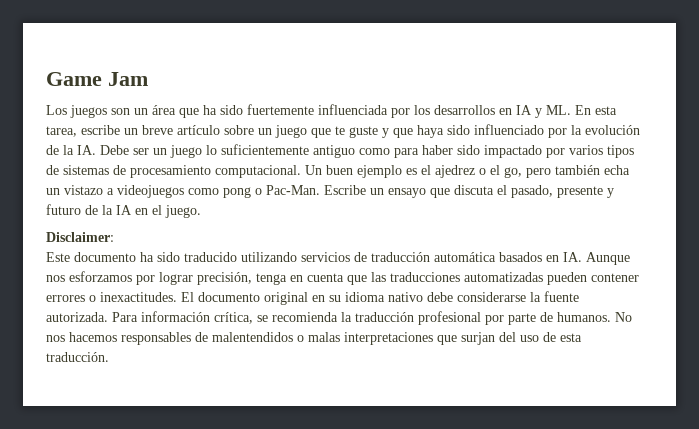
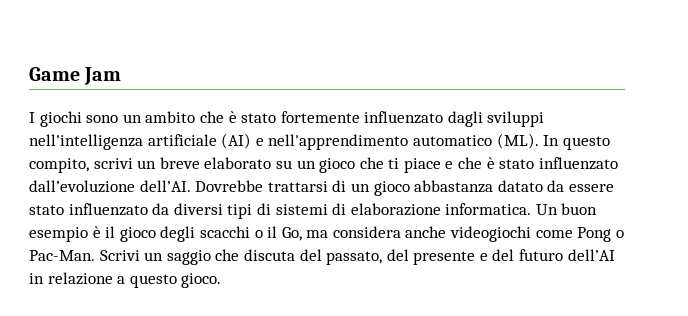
[46,104,617,118] [46,124,640,138] [46,144,634,158] [46,165,630,178] [46,185,614,198] [46,204,201,218] [46,232,114,242] [46,252,630,265] [46,271,639,285] [46,291,579,305] [46,311,632,325] [46,332,582,345] [46,352,109,362] Los juegos son un área que ha sido fuertemente influenciada por los desarrollos en IA y ML. En esta tarea, escribe un breve artículo sobre un juego que te guste y que haya sido influenciado por la evolución de la IA. Debe ser un juego lo suficientemente antiguo como para haber sido impactado por varios tipos de sistemas de procesamiento computacional. Un buen ejemplo es el ajedrez o el go, pero también echa un vistazo a videojuegos como pong o Pac-Man. Escribe un ensayo que discuta el pasado, presente y futuro de la IA en el juego. // Disclaimer: // Este documento ha sido traducido utilizando servicios de traducción automática basados en IA. Aunque nos esforzamos por lograr precisión, tenga en cuenta que las traducciones automatizadas pueden contener errores o inexactitudes. El documento original en su idioma nativo debe considerarse la fuente autorizada. Para información crítica, se recomienda la traducción profesional por parte de humanos. No nos hacemos responsables de malentendidos o malas interpretaciones que surjan del uso de esta traducción. -> [29,111,545,127] [29,133,610,150] [29,157,618,173] [29,180,614,196] [29,203,598,219] [29,226,624,242] [29,249,615,265] [29,272,222,288] I giochi sono un ambito che è stato fortemente influenzato dagli sviluppi nell'intelligenza artificiale (AI) e nell'apprendimento automatico (ML). In questo compito, scrivi un breve elaborato su un gioco che ti piace e che è stato influenzato dall’evoluzione dell’AI. Dovrebbe trattarsi di un gioco abbastanza datato da essere stato influenzato da diversi tipi di sistemi di elaborazione informatica. Un buon esempio è il gioco degli scacchi o il Go, ma considera anche videogiochi come Pong o Pac-Man. Scrivi un saggio che discuta del passato, del presente e del futuro dell’AI in relazione a questo gioco.

